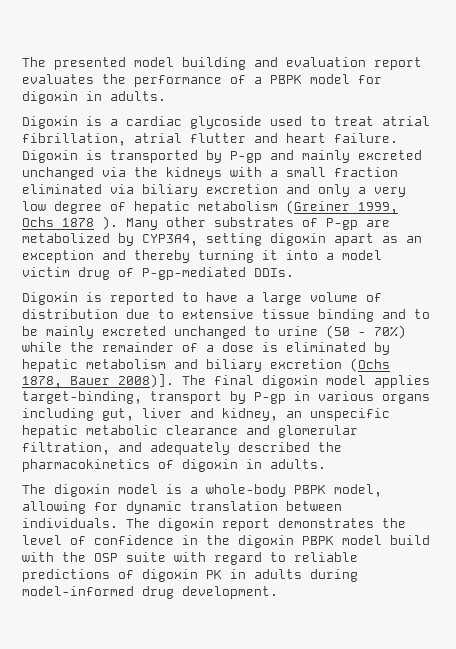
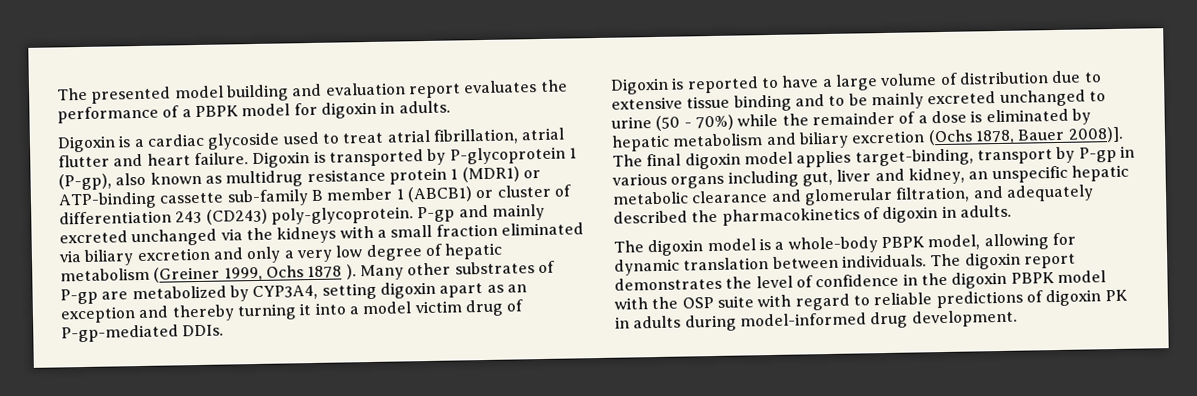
(222, 156) none -> [449,146,577,165] [58,166,541,191] [58,184,571,210] [59,206,414,225] P-glycoprotein 1 (P-gp), also known as multidrug resistance protein 1 (MDR1) or ATP-binding cassette sub-family B member 1 (ABCB1) or cluster of differentiation 243 (CD243) poly-glycoprotein.
[390,535,430,545] build -> (1106, 277) none

